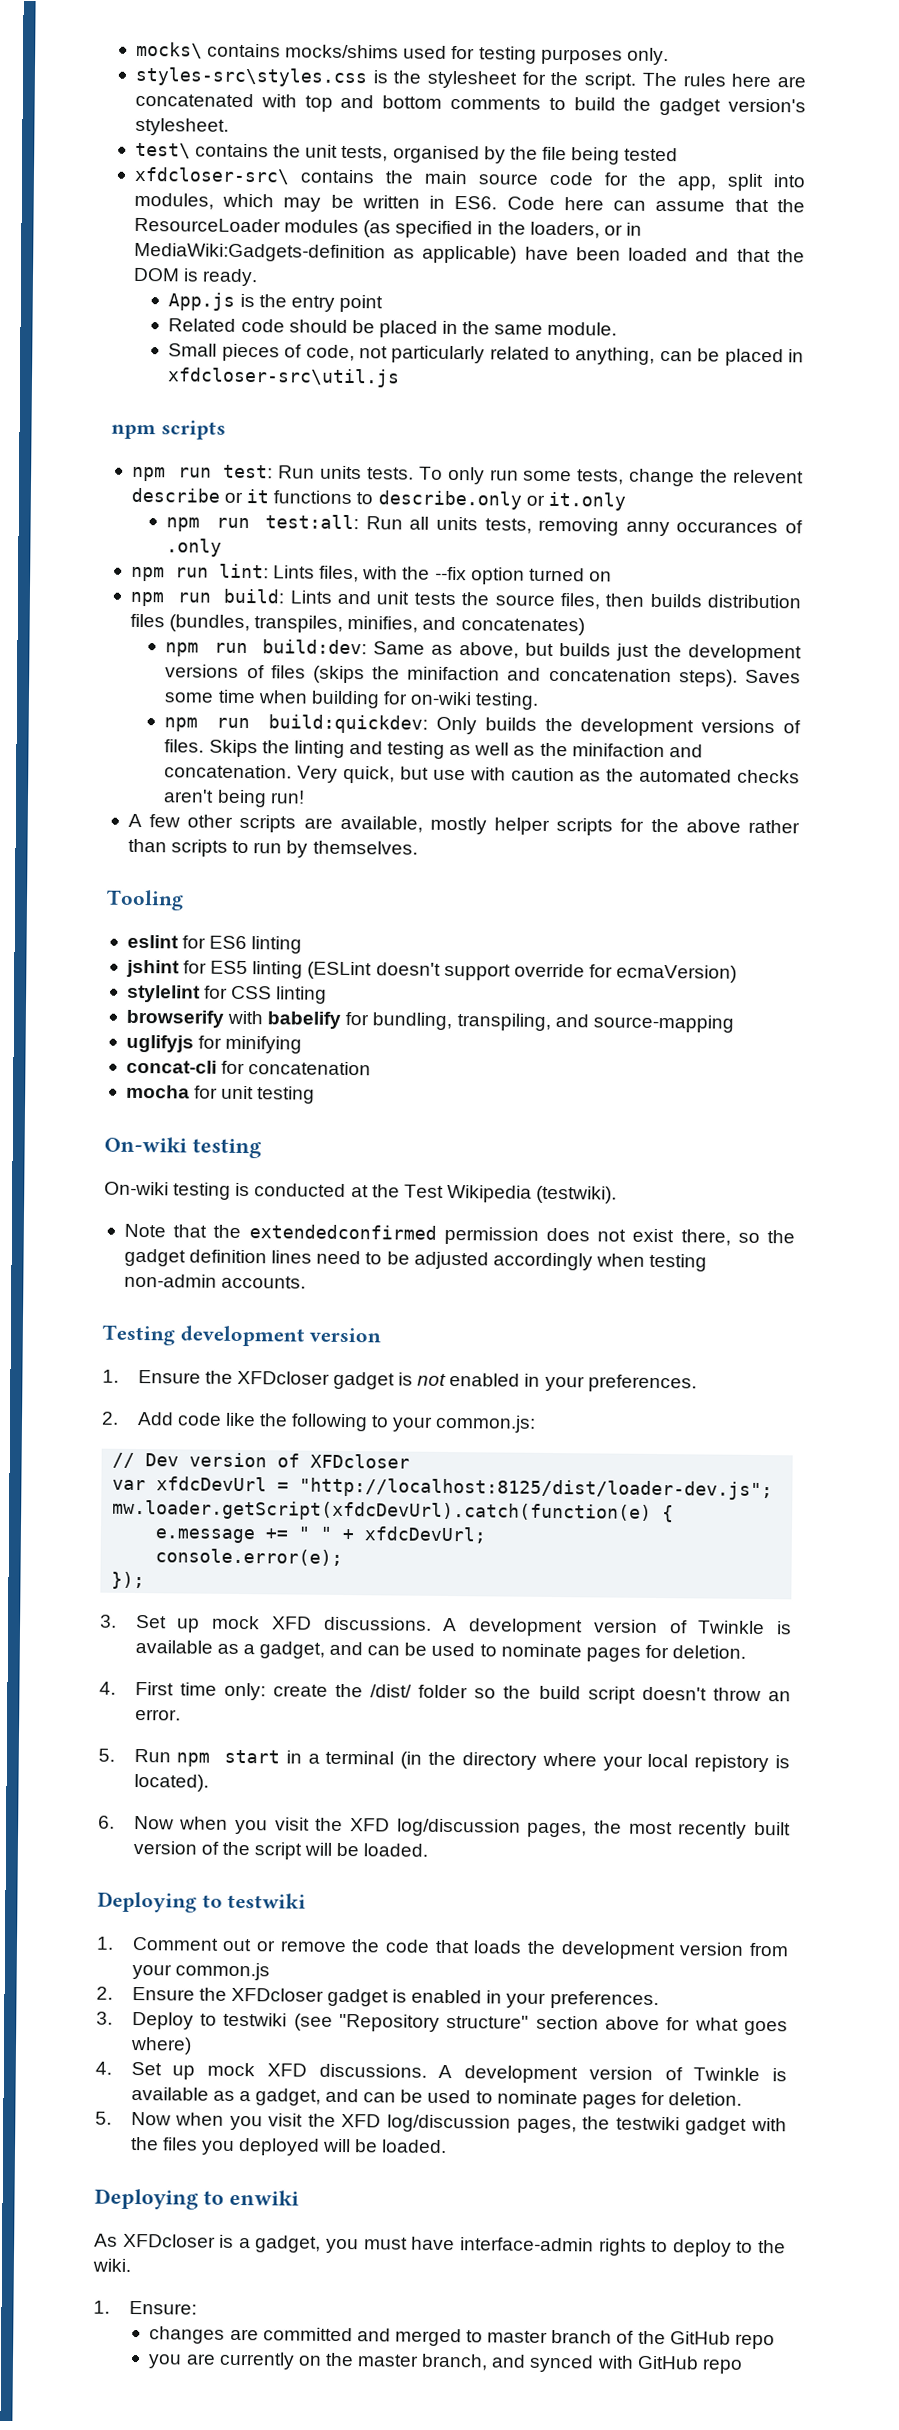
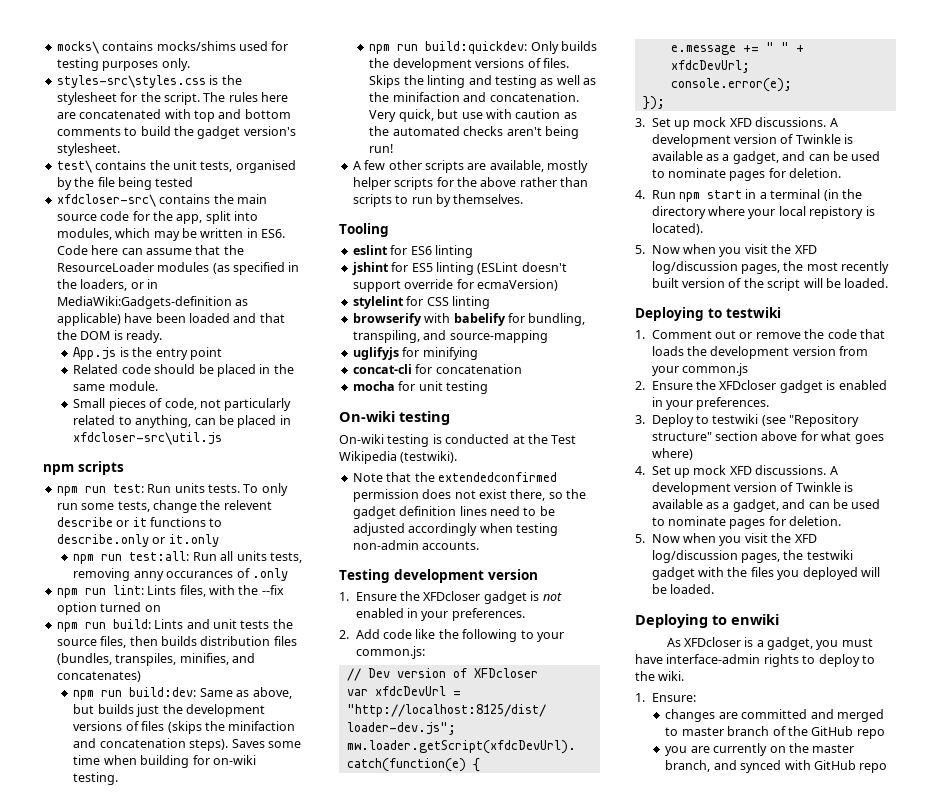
[134,1681,791,1704] [134,1708,181,1721] [98,1748,115,1762] First time only: create the /dist/ folder so the build script doesn't throw an error. // 5. -> (645, 194) none
[98,1815,115,1829] 6. -> [635,245,645,254] 5.

